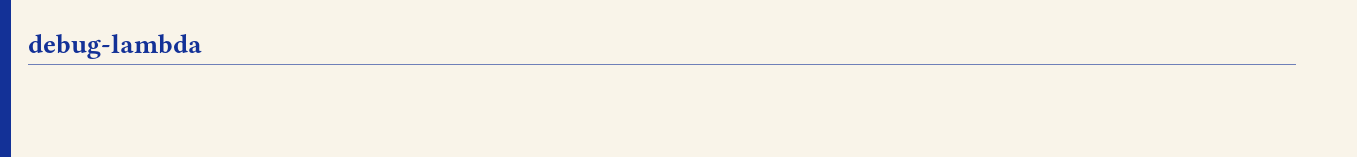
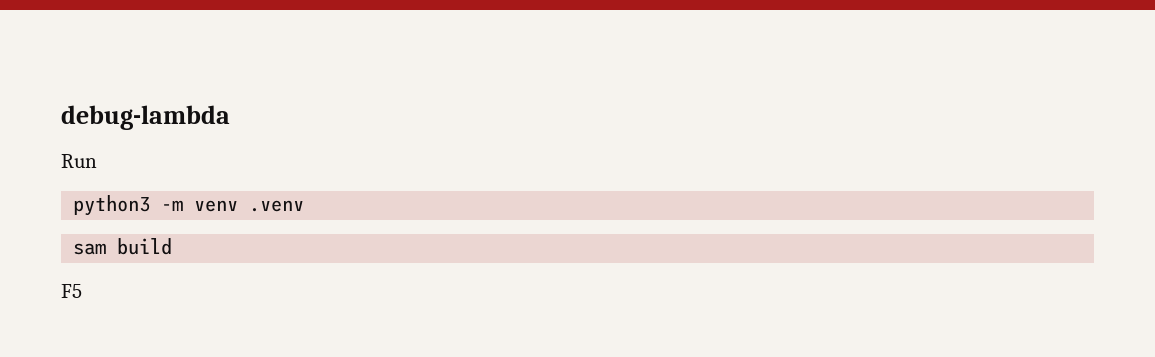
(202, 46) none -> [61,154,97,168] [73,195,305,216] [73,238,173,255] [61,284,82,298] // Run // python3 -m venv .venv // sam build // F5

